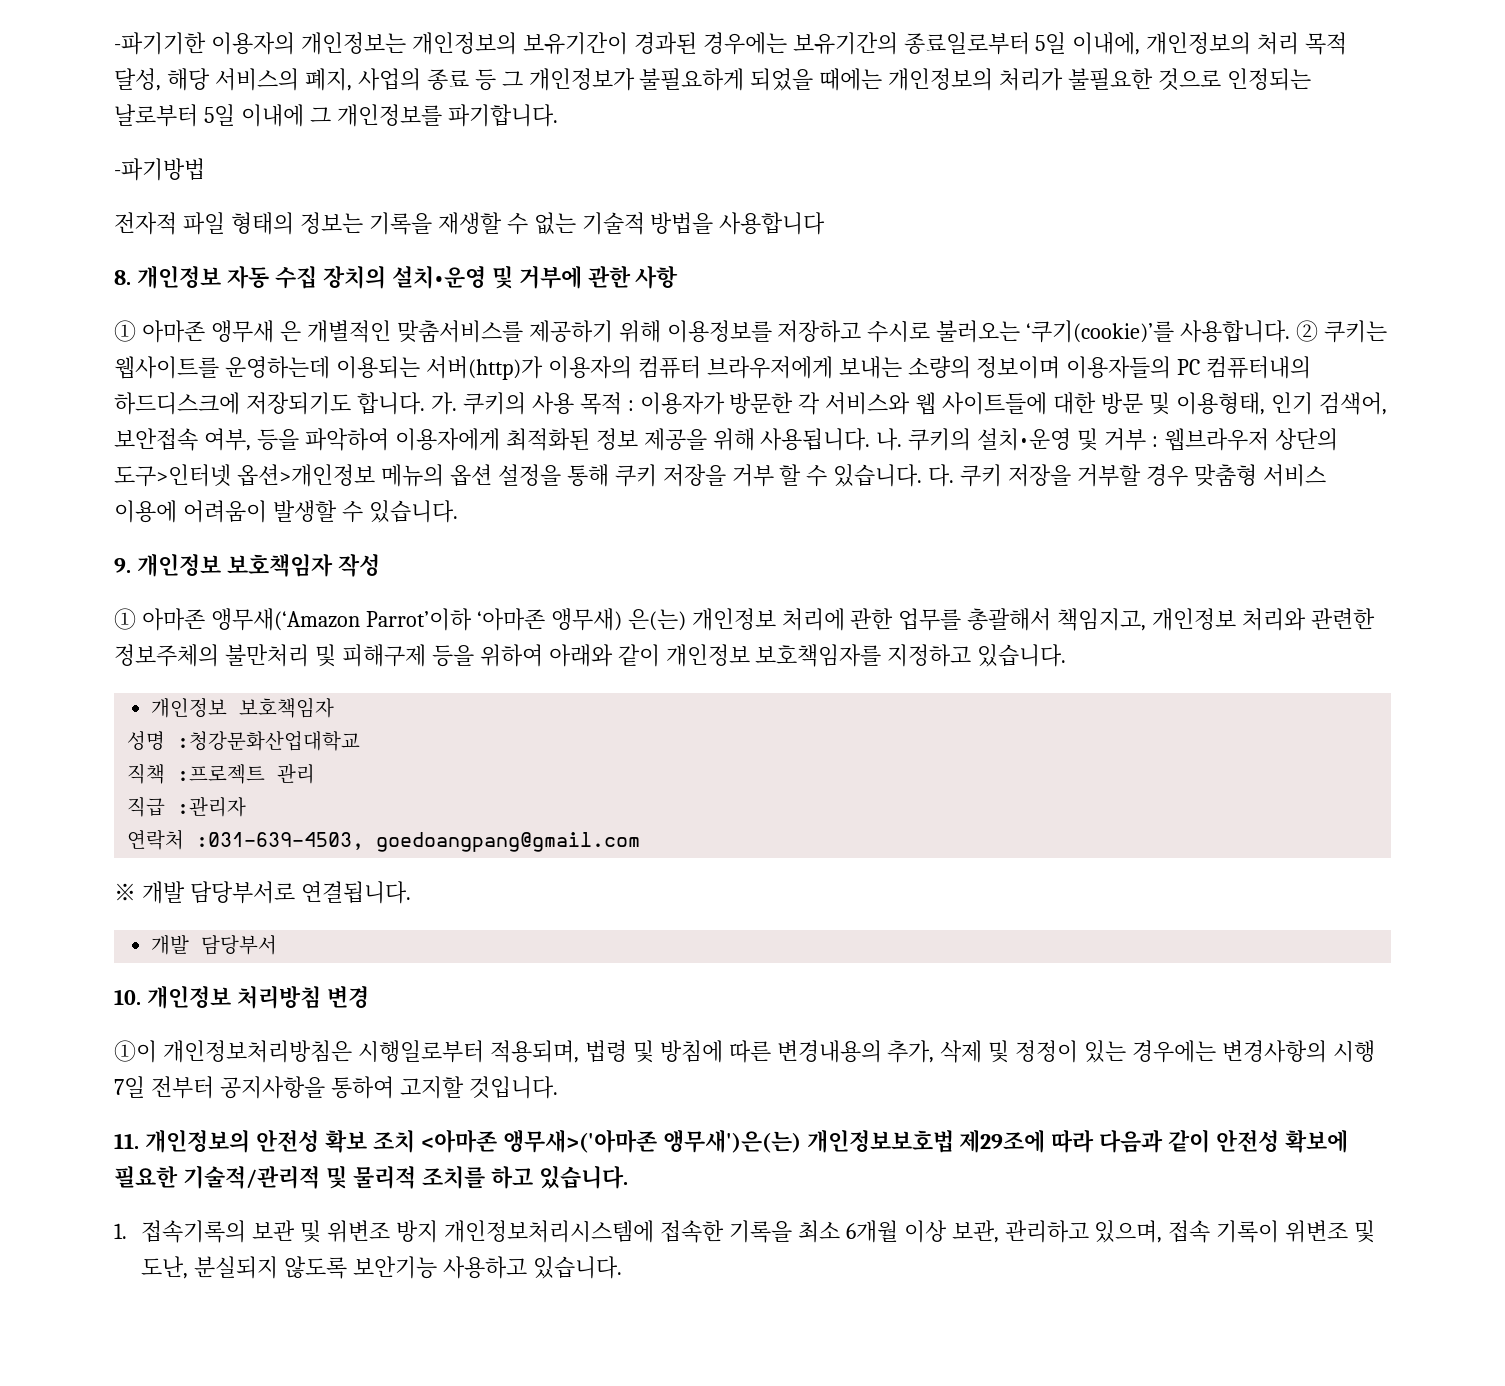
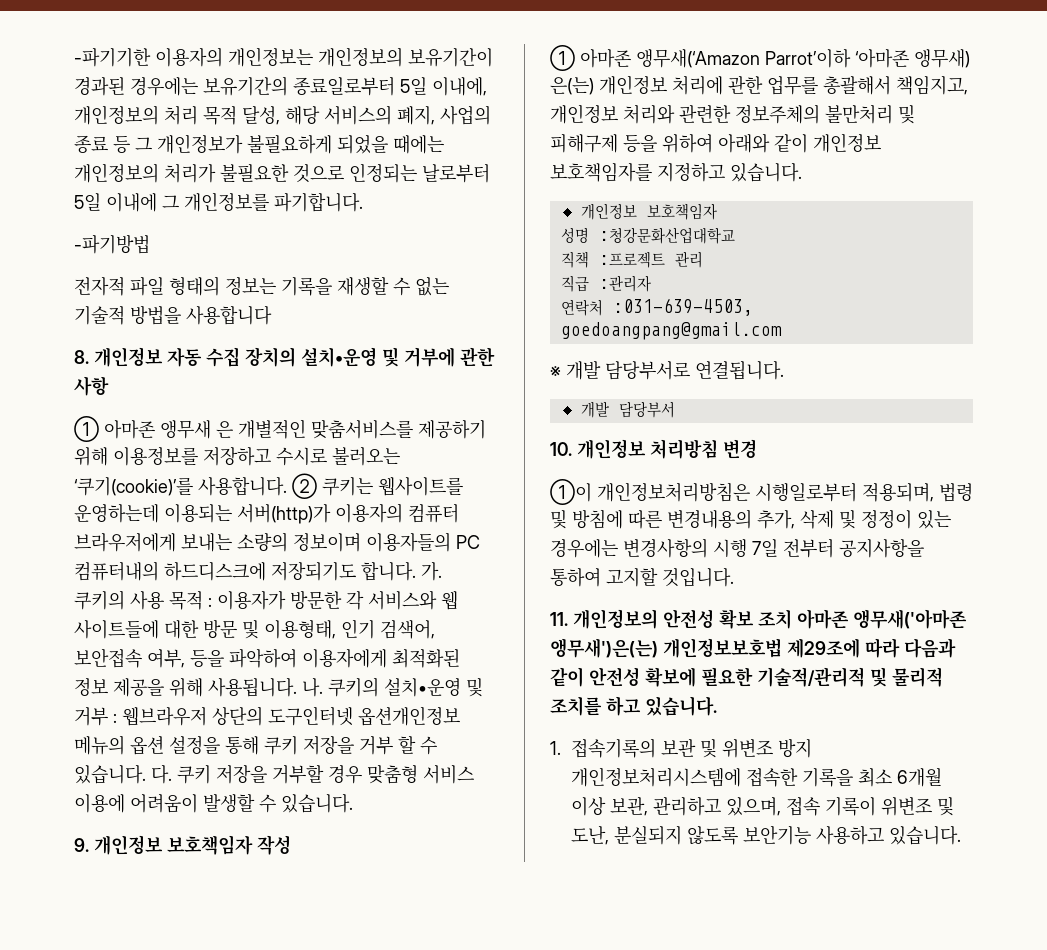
[114,464,375,487] 도구>인터넷 옵션>개인정보 -> [268,706,460,726] 도구인터넷 옵션개인정보
[420,1129,657,1153] <아마존 앵무새>('아마존 -> [797,609,967,629] 아마존 앵무새('아마존

